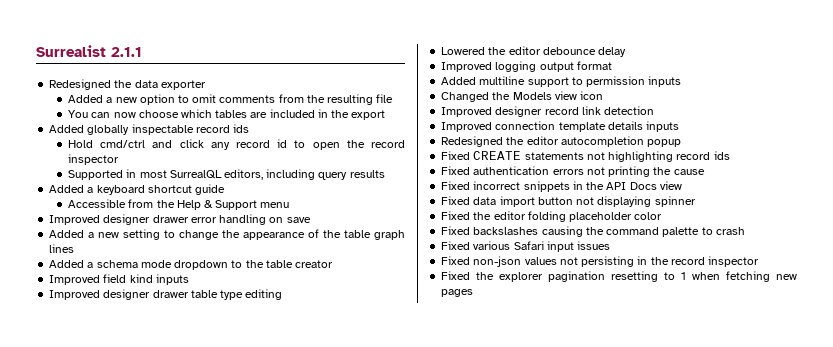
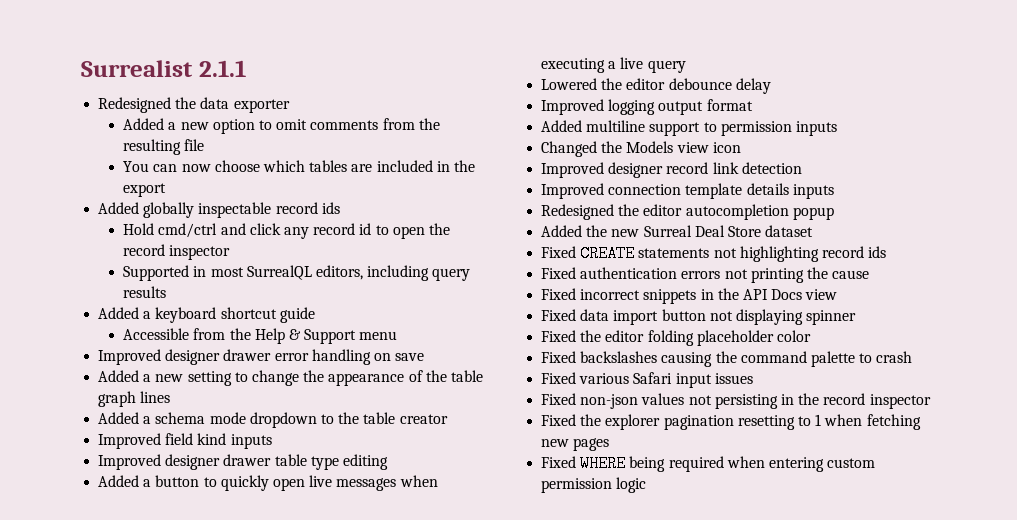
(283, 294) none -> [98,475,438,491] [541,57,686,73] // Added a button to quickly open live messages when executing a live query
(682, 143) none -> [541,225,814,237] // Added the new Surreal Deal Store dataset
(474, 293) none -> [541,455,876,472] [541,477,647,493] // Fixed WHERE being required when entering custom permission logic

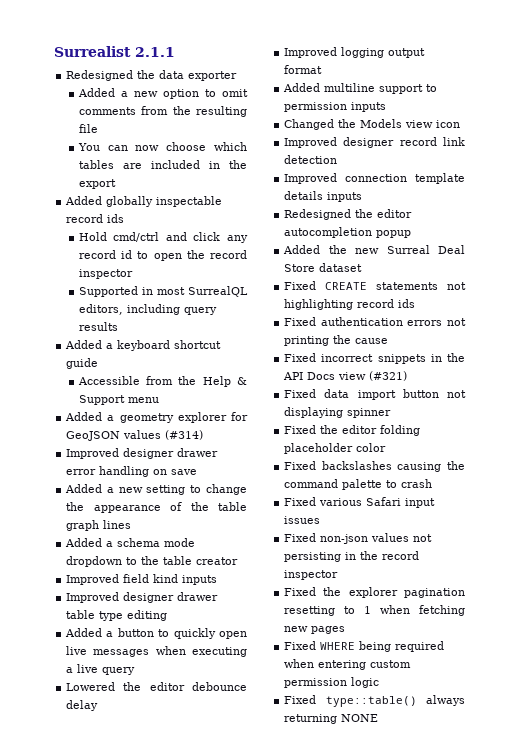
(398, 335) none -> [65,412,248,423] [66,430,204,441] // Added a geometry explorer for GeoJSON values (#314)
(838, 294) none -> [369,371,408,381] (#321)
(647, 485) none -> [284,695,465,707] [284,714,379,724] // Fixed type::table() always returning NONE

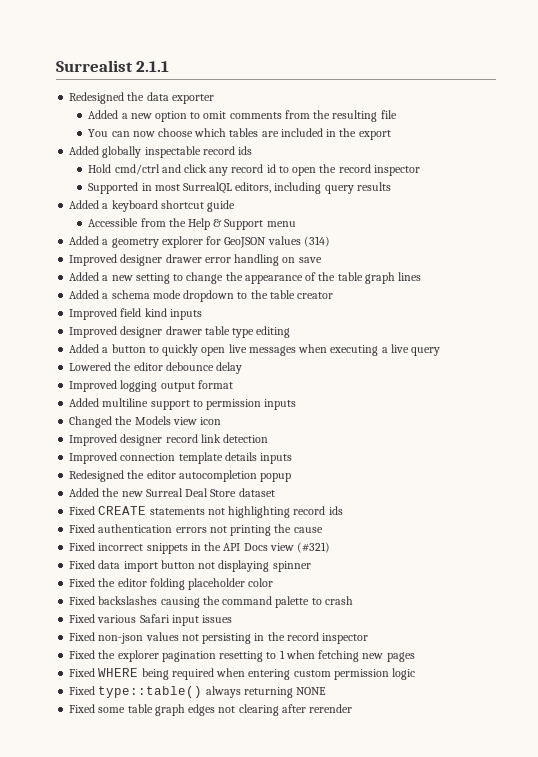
[165,430,204,440] (#314) -> [303,236,330,247] (314)
(379, 718) none -> [69,704,353,716] // Fixed some table graph edges not clearing after rerender

